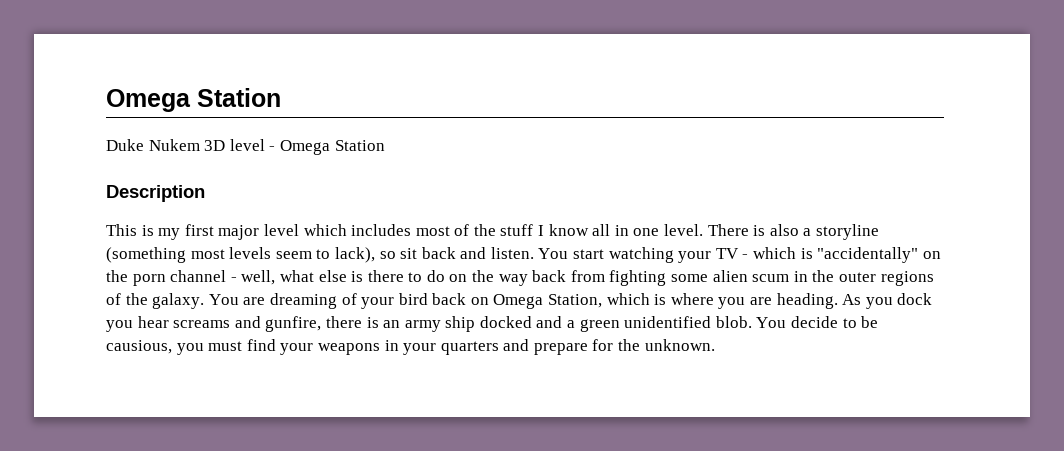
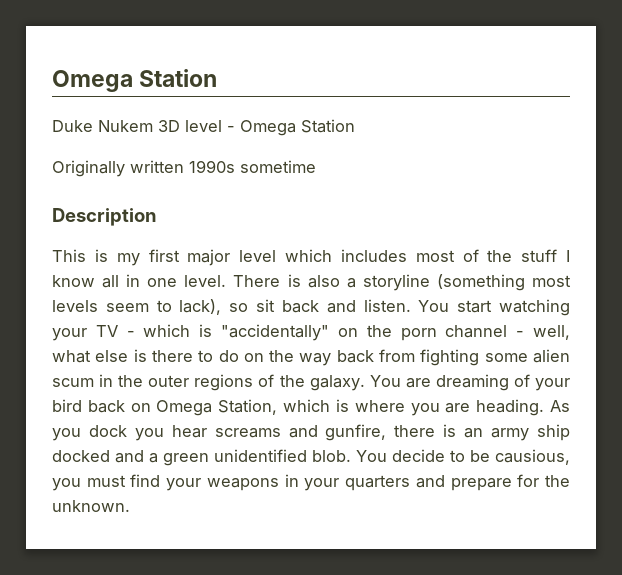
(385, 145) none -> [52,160,316,177] // Originally written 1990s sometime

